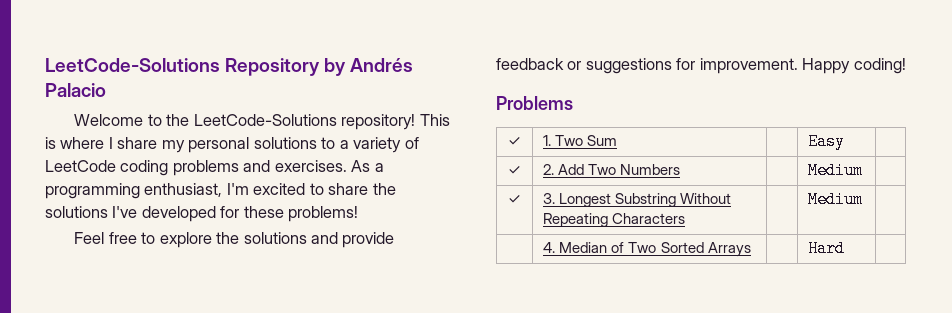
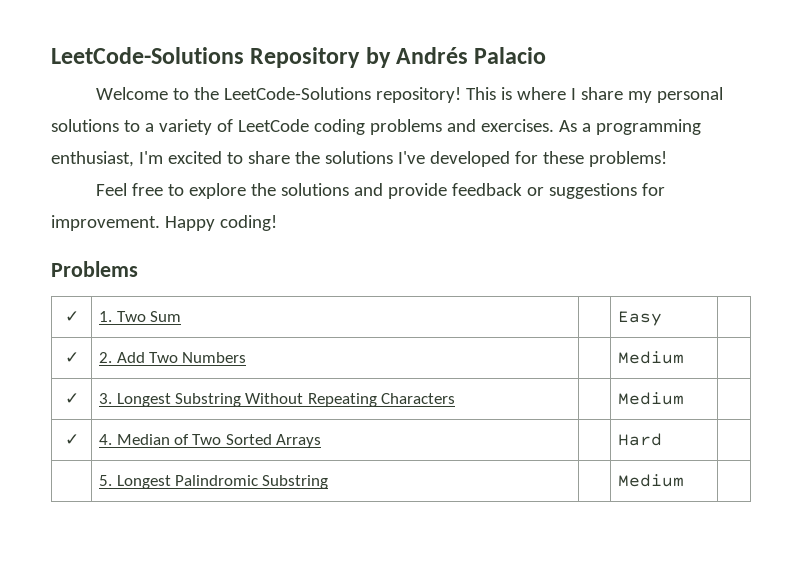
(864, 199) none -> [64,434,79,445] ✓
(846, 248) none -> [99,475,329,489] [618,474,685,487] // | 5. Longest Palindromic Substring | | Medium |

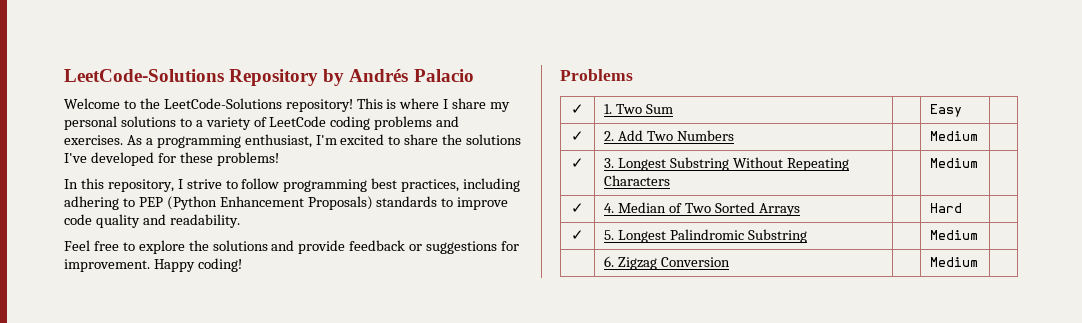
(667, 159) none -> [64,178,521,192] [64,196,509,210] [64,214,240,228] // In this repository, I strive to follow programming best practices, including adhering to PEP (Python Enhancement Proposals) standards to improve code quality and readability.
(663, 439) none -> [571,230,584,240] ✓
(685, 480) none -> [604,256,730,270] [930,257,979,267] // | 6. Zigzag Conversion | | Medium |

